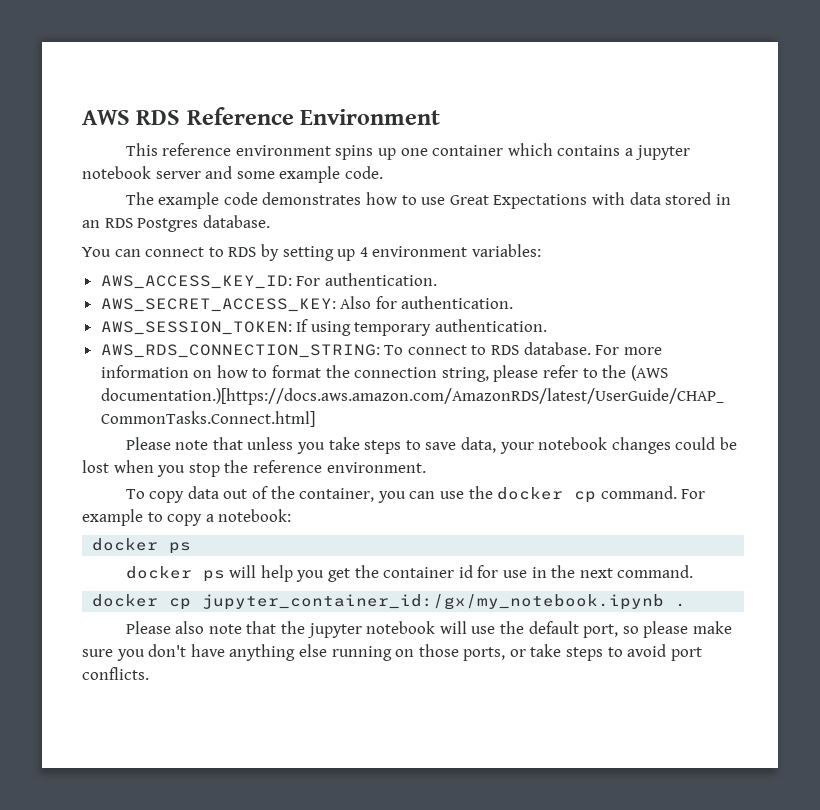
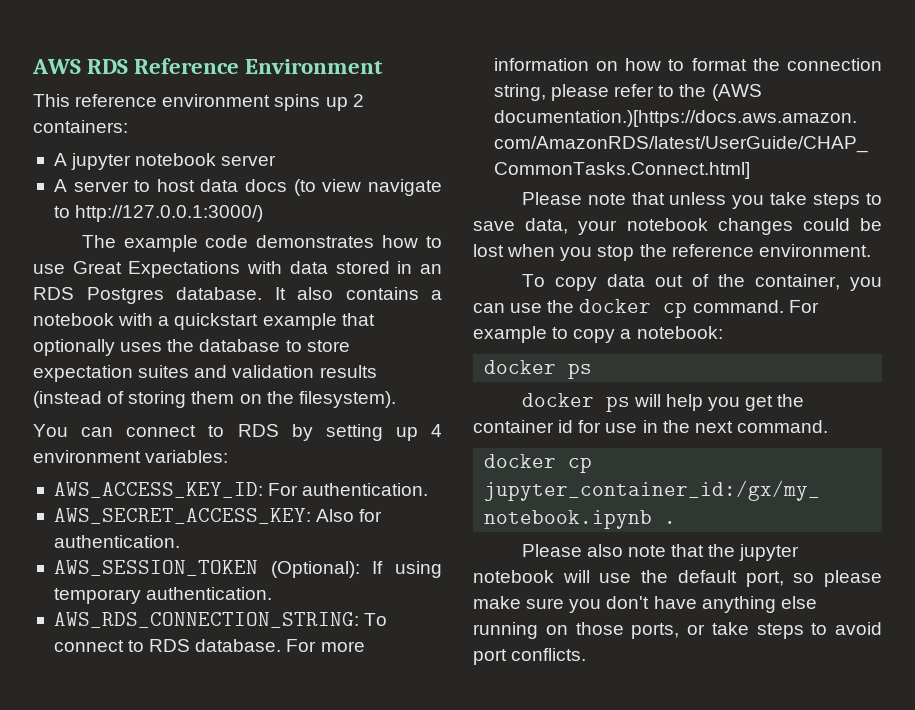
[400,143,690,160] [82,166,383,183] one container which contains a jupyter notebook server and some example code. -> [352,94,364,107] [33,120,128,133] [53,153,277,170] [53,179,442,196] [53,205,264,222] 2 containers: // A jupyter notebook server // A server to host data docs (to view navigate to http://127.0.0.1:3000/)
(270, 221) none -> [274,287,442,300] [33,313,375,330] [33,339,350,356] [33,365,377,382] [33,391,396,408] It also contains a notebook with a quickstart example that optionally uses the database to store expectation suites and validation results (instead of storing them on the filesystem).
[100,321,292,335] AWS_SESSION_TOKEN: -> [53,560,360,578] AWS_SESSION_TOKEN (Optional):

